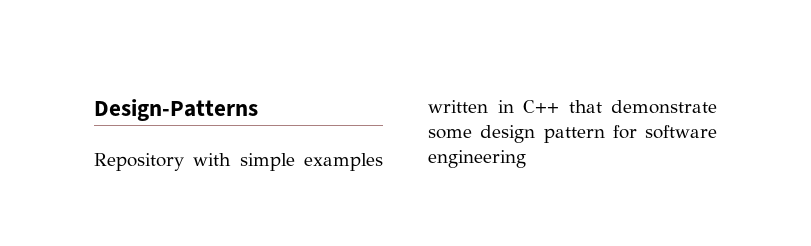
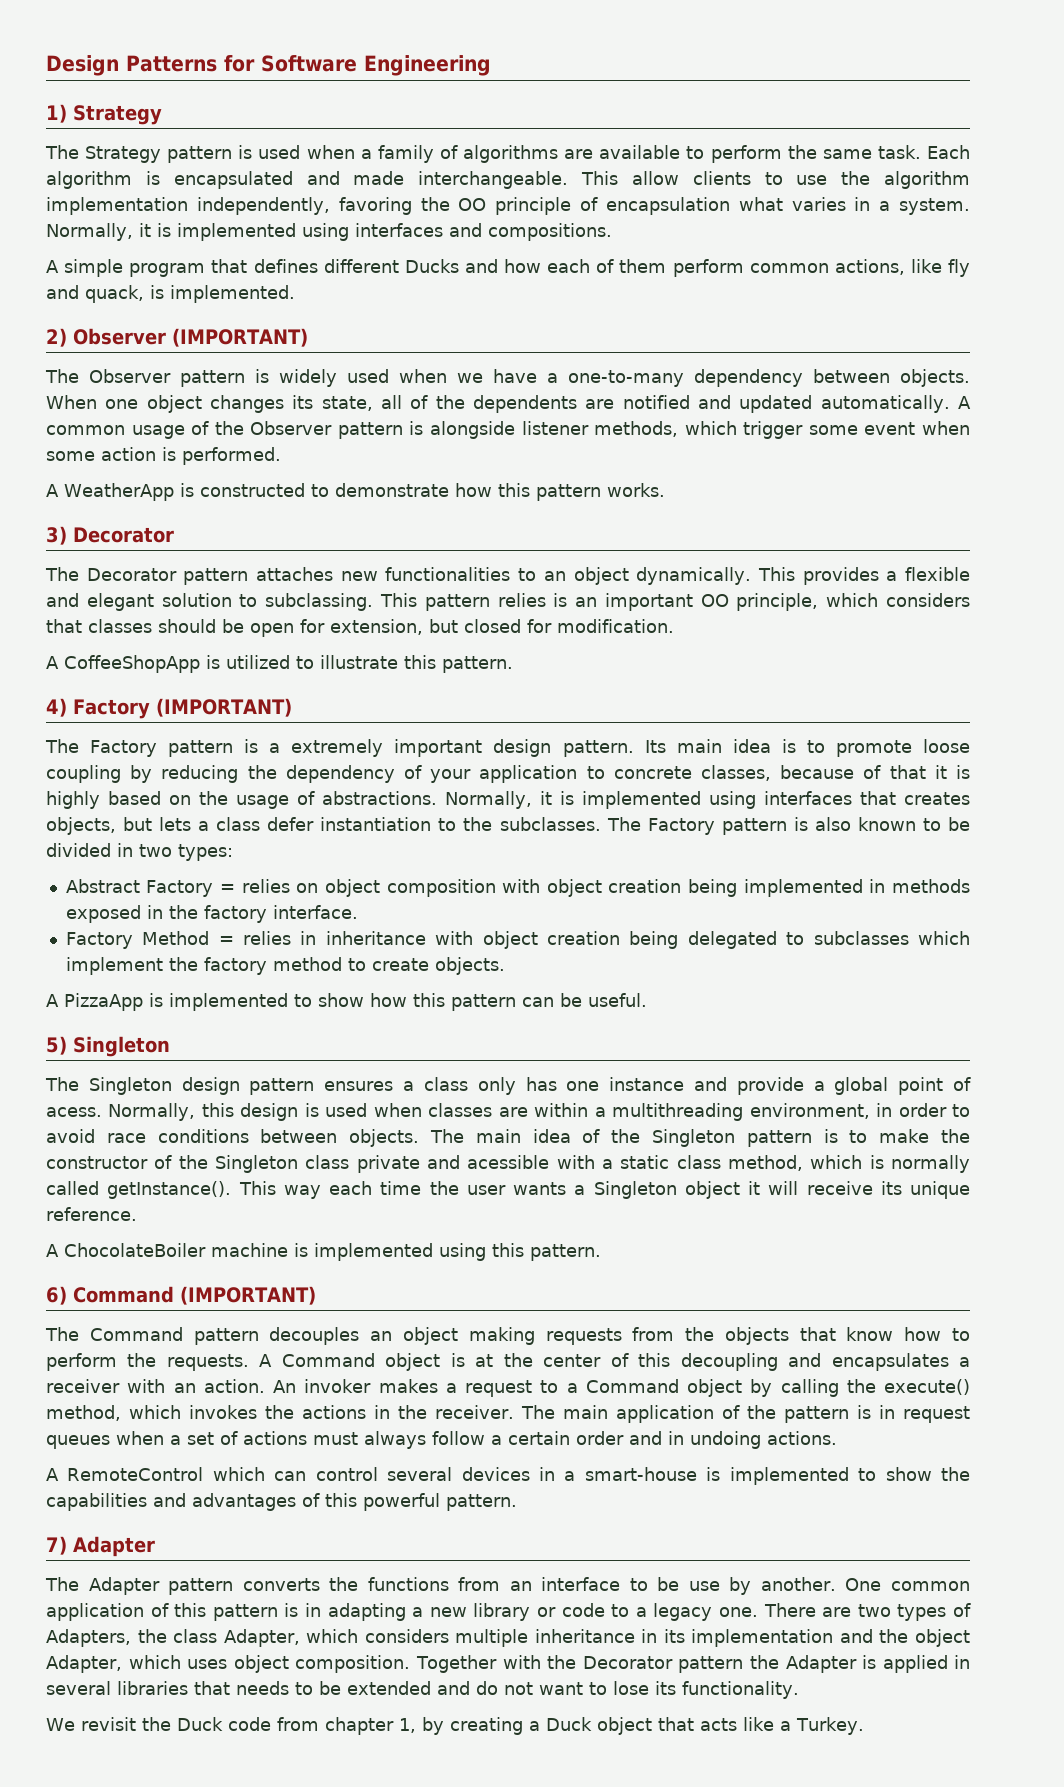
[94,99,258,121] [94,153,383,171] [428,100,717,114] [428,125,717,143] [428,150,526,168] Design-Patterns // Repository with simple examples written in C++ that demonstrate some design pattern for software engineering -> [46,55,491,76] [46,104,162,125] [45,145,971,163] [46,171,971,189] [46,197,971,215] [46,223,612,241] [46,259,970,277] [46,285,295,303] [46,328,308,347] [45,369,970,387] [46,395,972,413] [46,421,970,439] [46,447,281,465] [46,483,665,501] [46,526,174,545] [45,567,971,585] [46,593,971,611] [46,619,674,637] [46,655,513,673] [46,698,292,719] [45,739,971,757] [46,765,971,783] [46,791,970,809] [46,817,970,835] [46,843,233,861] [65,879,971,897] [65,905,358,923] [65,931,970,949] [65,957,505,975] [46,993,647,1011] [46,1036,170,1057] [45,1077,971,1095] [46,1103,970,1121] [46,1129,970,1147] [46,1155,971,1173] [46,1181,970,1199] [46,1207,137,1221] [46,1243,601,1261] [46,1286,316,1305] [45,1327,971,1345] [46,1353,970,1371] [46,1379,970,1397] [46,1405,970,1423] [46,1431,837,1449] [46,1467,970,1485] [46,1493,517,1511] [46,1536,155,1557] [45,1577,970,1595] [46,1603,972,1621] [46,1629,970,1647] [46,1655,970,1673] [46,1681,799,1699] [46,1717,864,1735] Design Patterns for Software Engineering // 1) Strategy // The Strategy pattern is used when a family of algorithms are available to perform the same task. Each algorithm is encapsulated and made interchangeable. This allow clients to use the algorithm implementation independently, favoring the OO principle of encapsulation what varies in a system. Normally, it is implemented using interfaces and compositions. // A simple program that defines different Ducks and how each of them perform common actions, like fly and quack, is implemented. // 2) Observer (IMPORTANT) // The Observer pattern is widely used when we have a one-to-many dependency between objects. When one object changes its state, all of the dependents are notified and updated automatically. A common usage of the Observer pattern is alongside listener methods, which trigger some event when some action is performed. // A WeatherApp is constructed to demonstrate how this pattern works. // 3) Decorator // The Decorator pattern attaches new functionalities to an object dynamically. This provides a flexible and elegant solution to subclassing. This pattern relies is an important OO principle, which considers that classes should be open for extension, but closed for modification. // A CoffeeShopApp is utilized to illustrate this pattern. // 4) Factory (IMPORTANT) // The Factory pattern is a extremely important design pattern. Its main idea is to promote loose coupling by reducing the dependency of your application to concrete classes, because of that it is highly based on the usage of abstractions. Normally, it is implemented using interfaces that creates objects, but lets a class defer instantiation to the subclasses. The Factory pattern is also known to be divided in two types: // Abstract Factory = relies on object composition with object creation being implemented in methods exposed in the factory interface. // Factory Method = relies in inheritance with object creation being delegated to subclasses which implement the factory method to create objects. // A PizzaApp is implemented to show how this pattern can be useful. // 5) Singleton // The Singleton design pattern ensures a class only has one instance and provide a global point of acess. Normally, this design is used when classes are within a multithreading environment, in order to avoid race conditions between objects. The main idea of the Singleton pattern is to make the constructor of the Singleton class private and acessible with a static class method, which is normally called getInstance(). This way each time the user wants a Singleton object it will receive its unique reference. // A ChocolateBoiler machine is implemented using this pattern. // 6) Command (IMPORTANT) // The Command pattern decouples an object making requests from the objects that know how to perform the requests. A Command object is at the center of this decoupling and encapsulates a receiver with an action. An invoker makes a request to a Command object by calling the execute() method, which invokes the actions in the receiver. The main application of the pattern is in request queues when a set of actions must always follow a certain order and in undoing actions. // A RemoteControl which can control several devices in a smart-house is implemented to show the capabilities and advantages of this powerful pattern. // 7) Adapter // The Adapter pattern converts the functions from an interface to be use by another. One common application of this pattern is in adapting a new library or code to a legacy one. There are two types of Adapters, the class Adapter, which considers multiple inheritance in its implementation and the object Adapter, which uses object composition. Together with the Decorator pattern the Adapter is applied in several libraries that needs to be extended and do not want to lose its functionality. // We revisit the Duck code from chapter 1, by creating a Duck object that acts like a Turkey.

